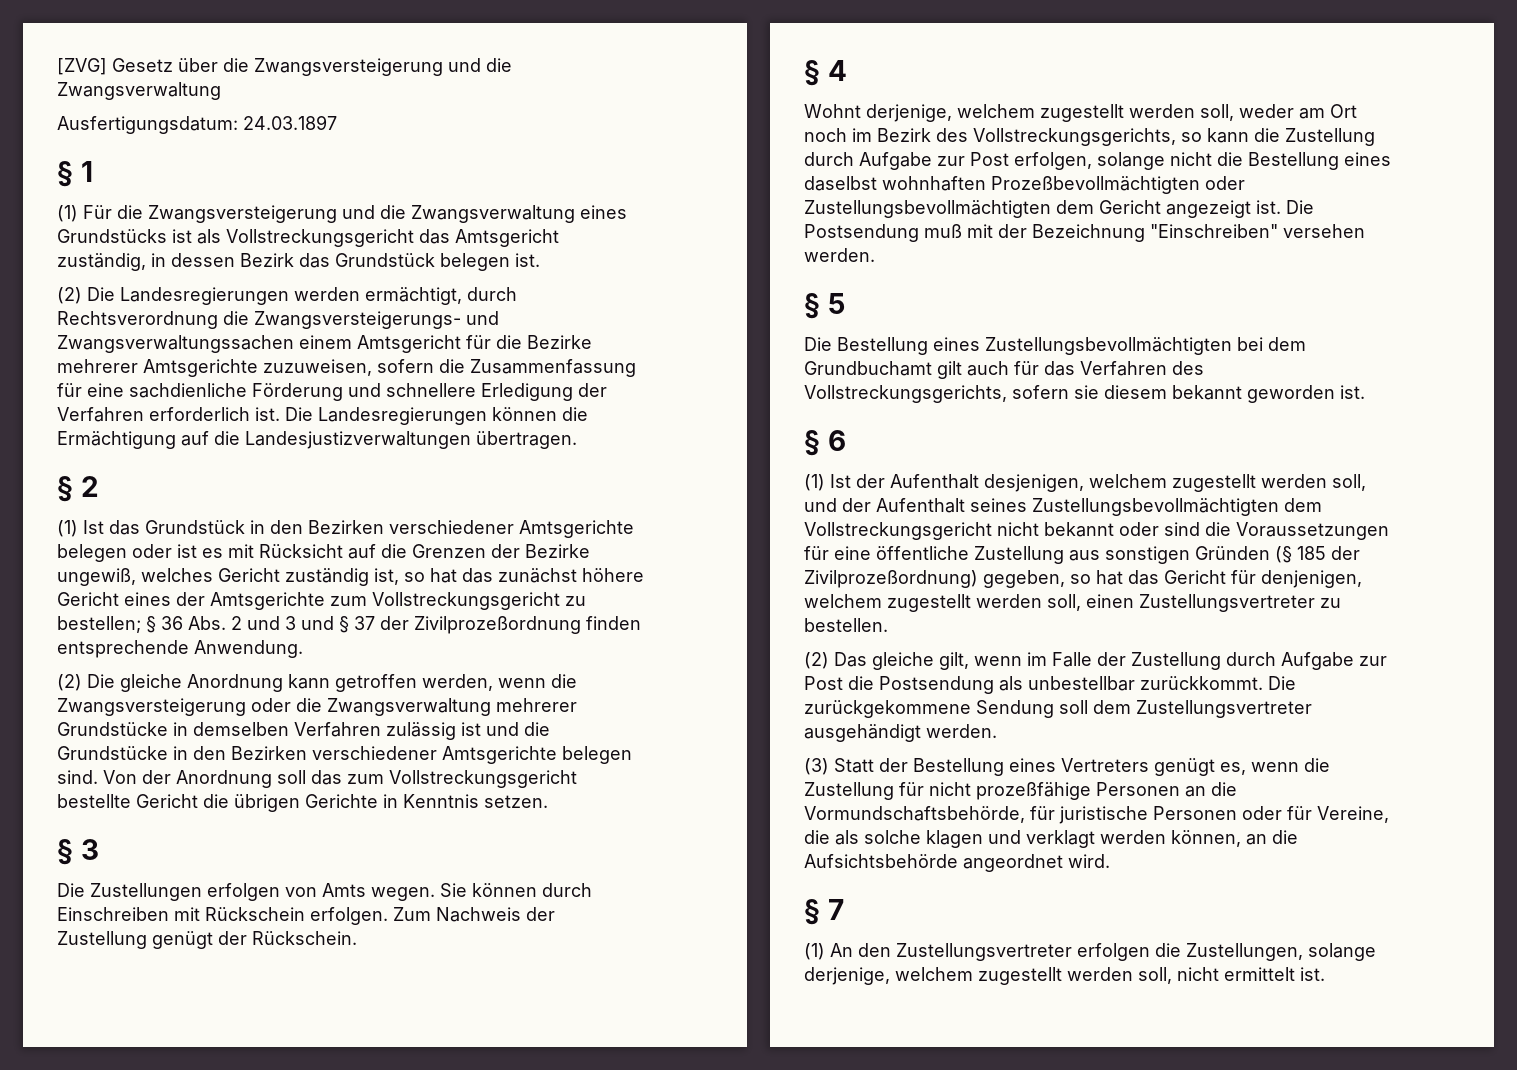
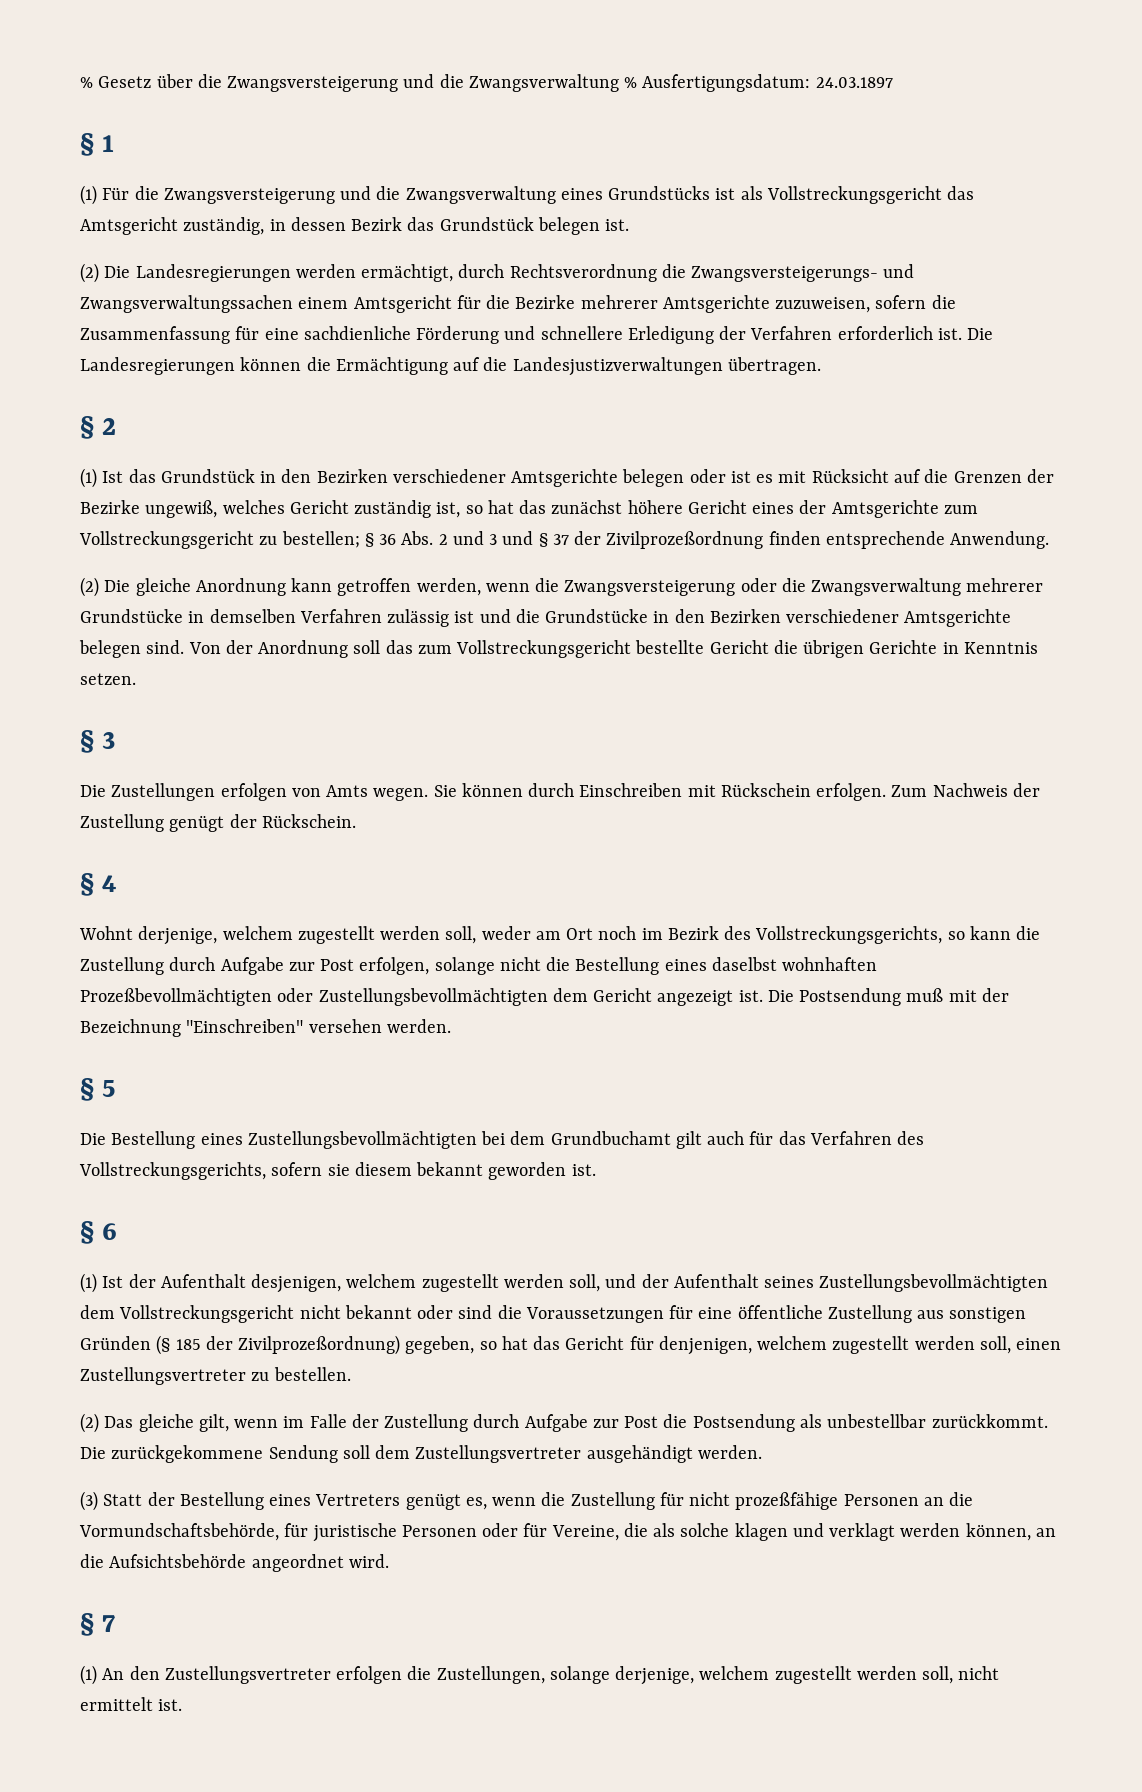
[57,58,107,75] [ZVG] -> [80,77,93,88] %
(221, 91) // -> [624,77,638,88] %

